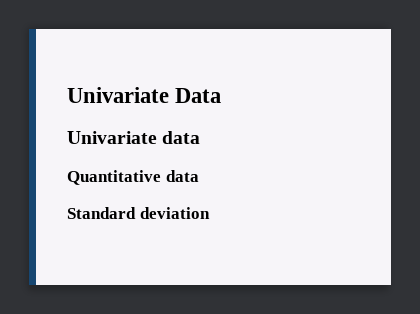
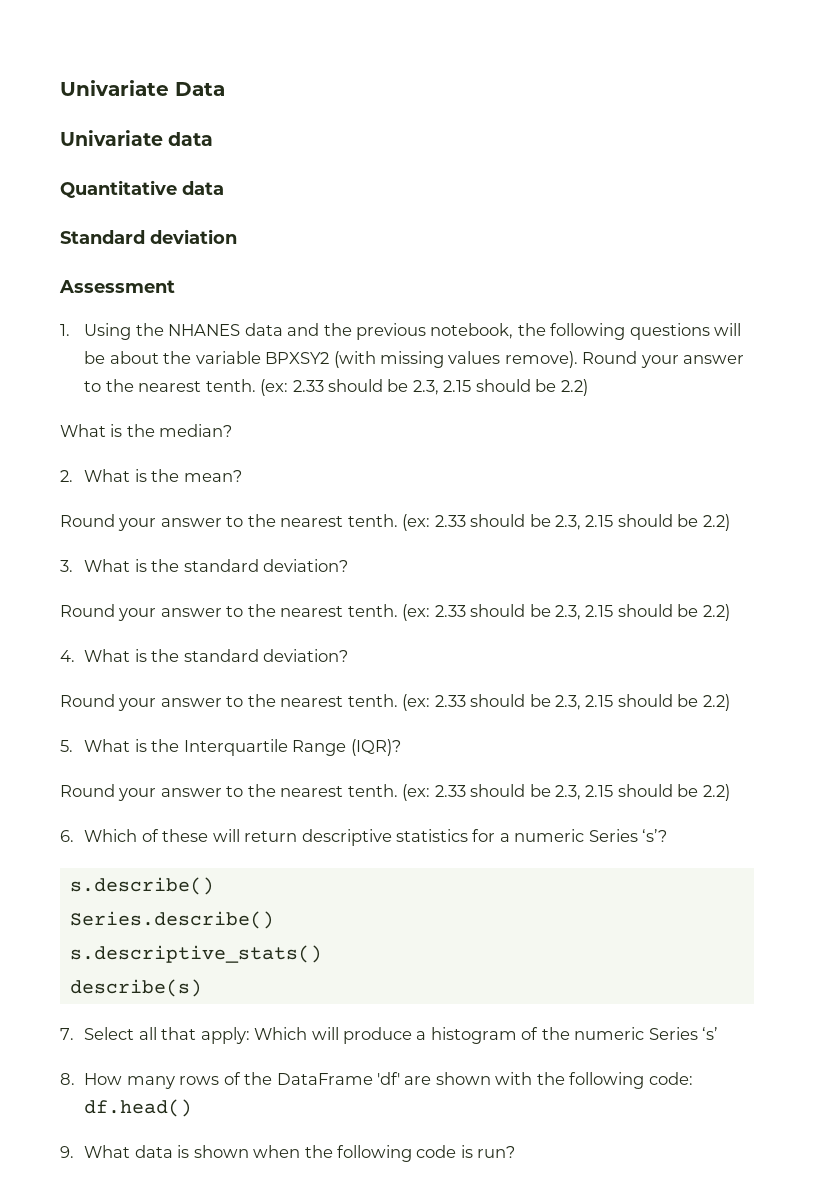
(210, 213) none -> [59,280,175,293] [60,323,742,340] [84,351,745,368] [84,379,588,396] [60,424,233,437] [60,469,242,482] [60,514,730,531] [60,559,349,572] [60,604,730,621] [60,649,349,662] [60,694,730,711] [60,739,401,756] [60,784,730,801] [60,829,668,846] [69,877,214,895] [69,911,274,929] [69,945,322,963] [69,979,202,997] [60,1027,719,1044] [60,1072,693,1089] [84,1099,193,1117] [60,1145,516,1162] // Assessment // 1. Using the NHANES data and the previous notebook, the following questions will be about the variable BPXSY2 (with missing values remove). Round your answer to the nearest tenth. (ex: 2.33 should be 2.3, 2.15 should be 2.2) // What is the median? // 2. What is the mean? // Round your answer to the nearest tenth. (ex: 2.33 should be 2.3, 2.15 should be 2.2) // 3. What is the standard deviation? // Round your answer to the nearest tenth. (ex: 2.33 should be 2.3, 2.15 should be 2.2) // 4. What is the standard deviation? // Round your answer to the nearest tenth. (ex: 2.33 should be 2.3, 2.15 should be 2.2) // 5. What is the Interquartile Range (IQR)? // Round your answer to the nearest tenth. (ex: 2.33 should be 2.3, 2.15 should be 2.2) // 6. Which of these will return descriptive statistics for a numeric Series ‘s’? // s.describe() // Series.describe() // s.descriptive_stats() // describe(s) // 7. Select all that apply: Which will produce a histogram of the numeric Series ‘s’ // 8. How many rows of the DataFrame 'df' are shown with the following code: df.head() // 9. What data is shown when the following code is run?

